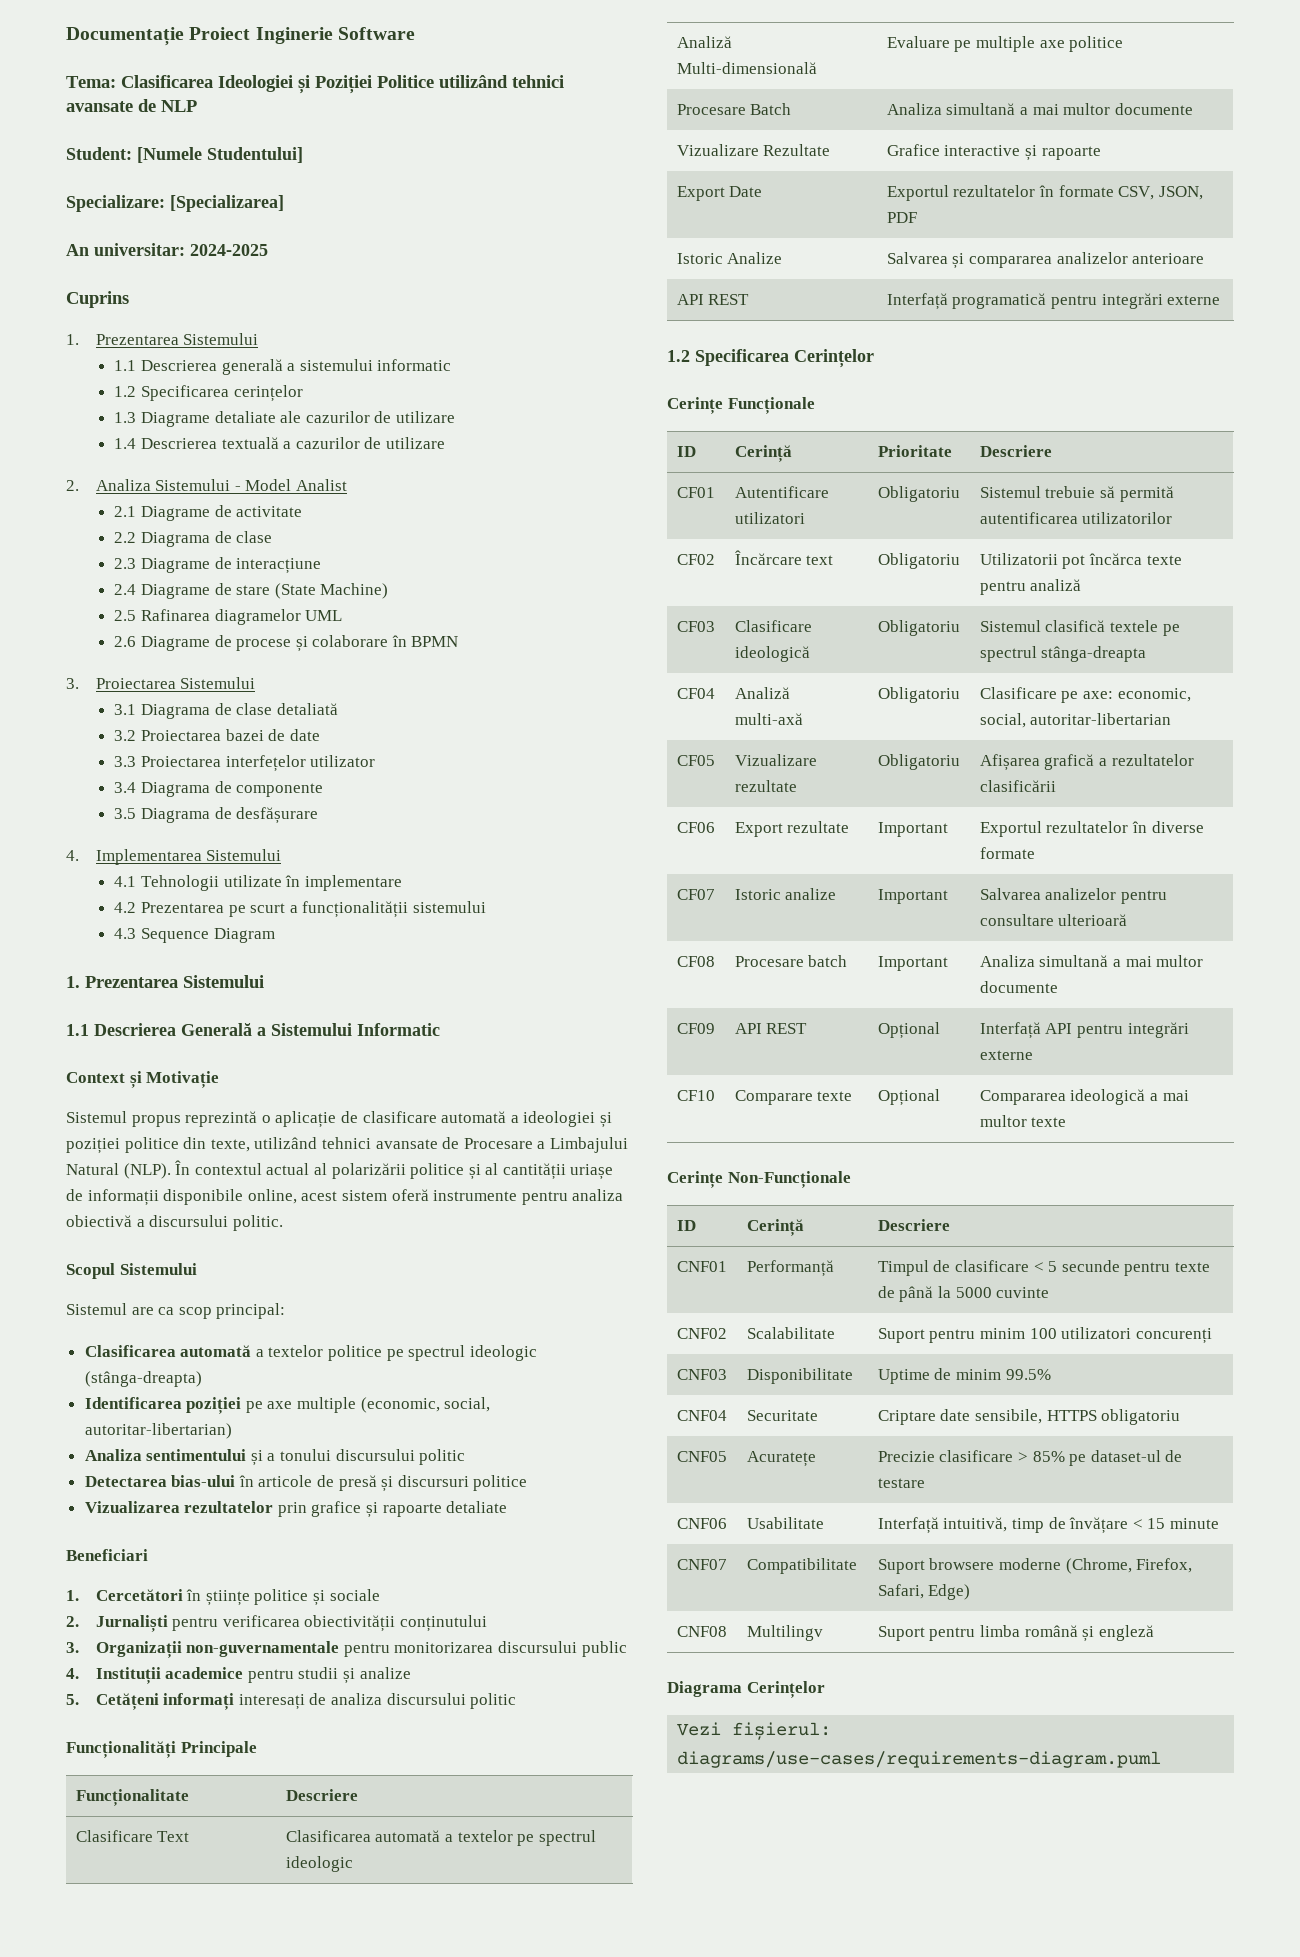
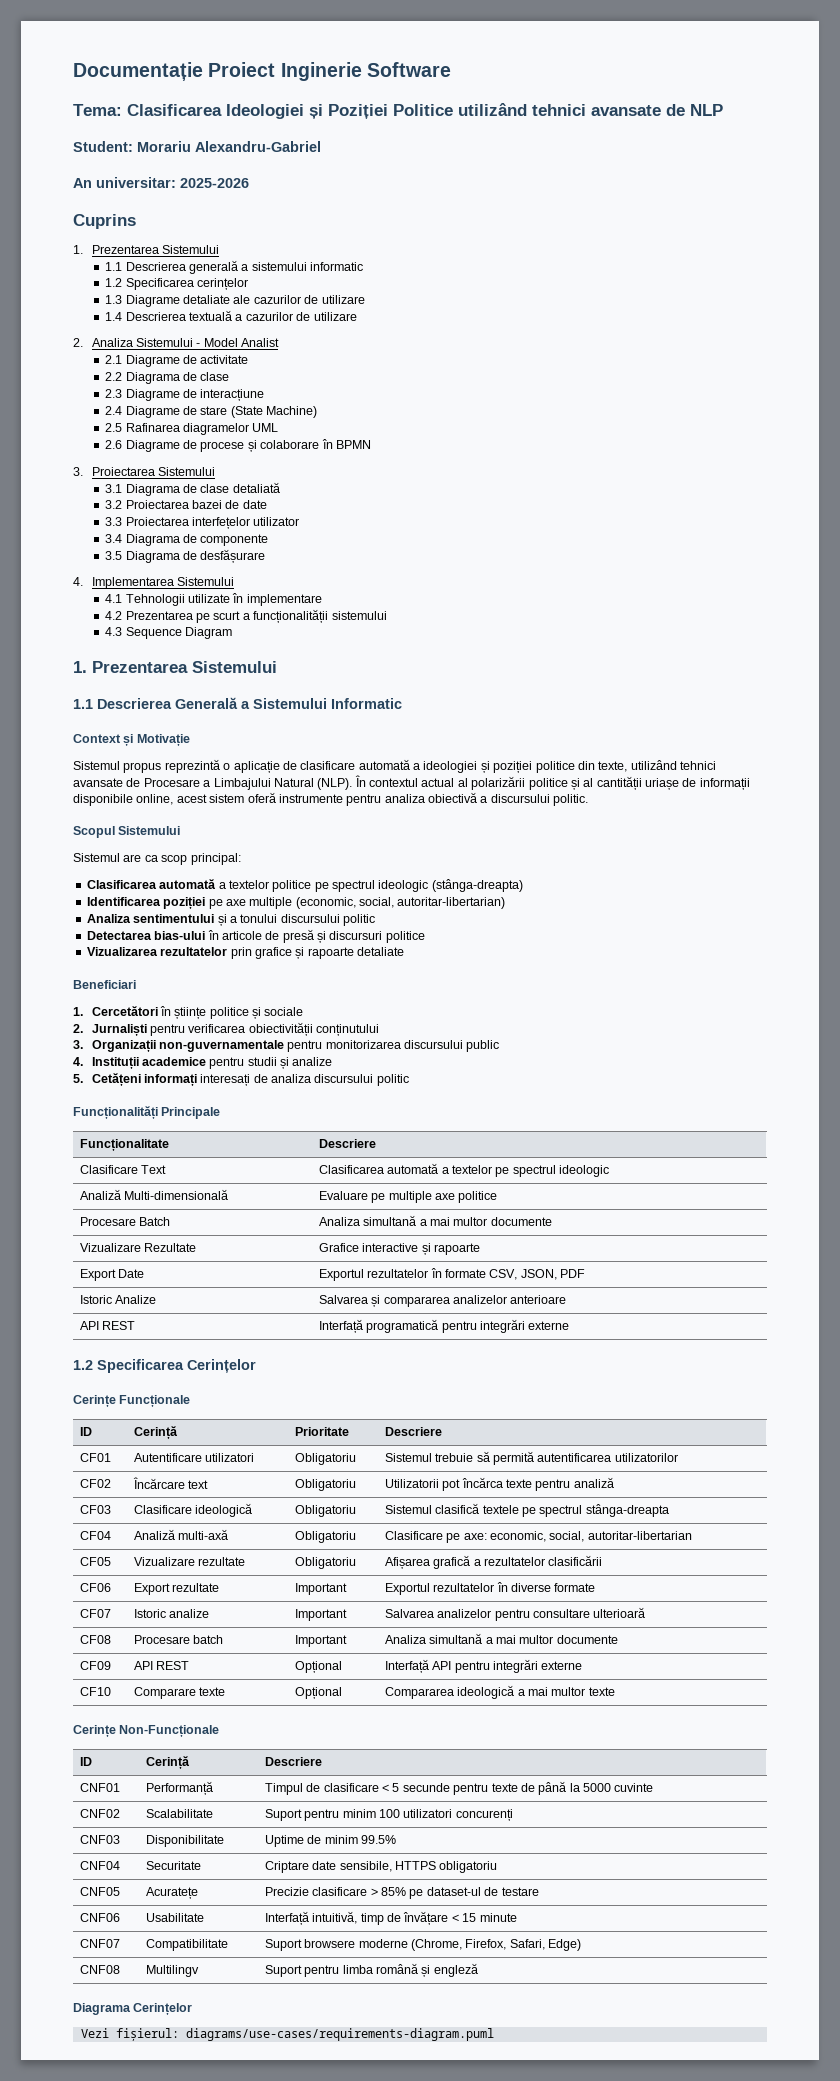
[137,147,303,163] [66,195,284,212] [Numele Studentului] // Specializare: [Specializarea] -> [137,141,321,152] Morariu Alexandru-Gabriel
[190,244,268,256] 2024-2025 -> [180,178,249,188] 2025-2026

